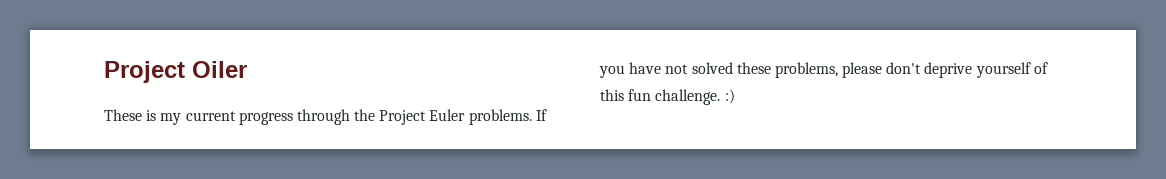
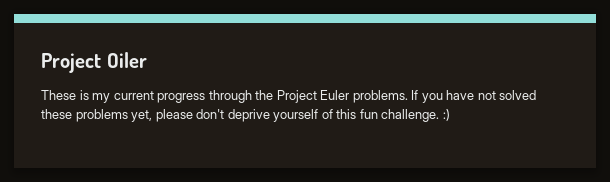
[774,62,838,78] problems, -> [75,109,153,122] problems yet,

